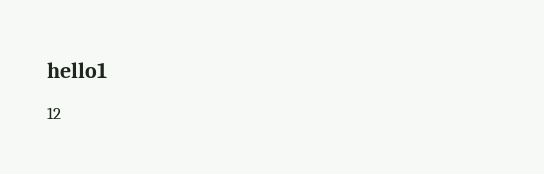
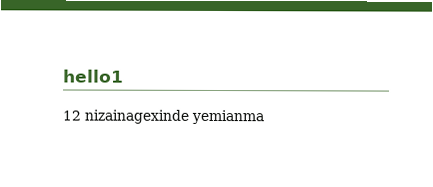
(61, 113) none -> [84,109,264,125] nizainagexinde yemianma

